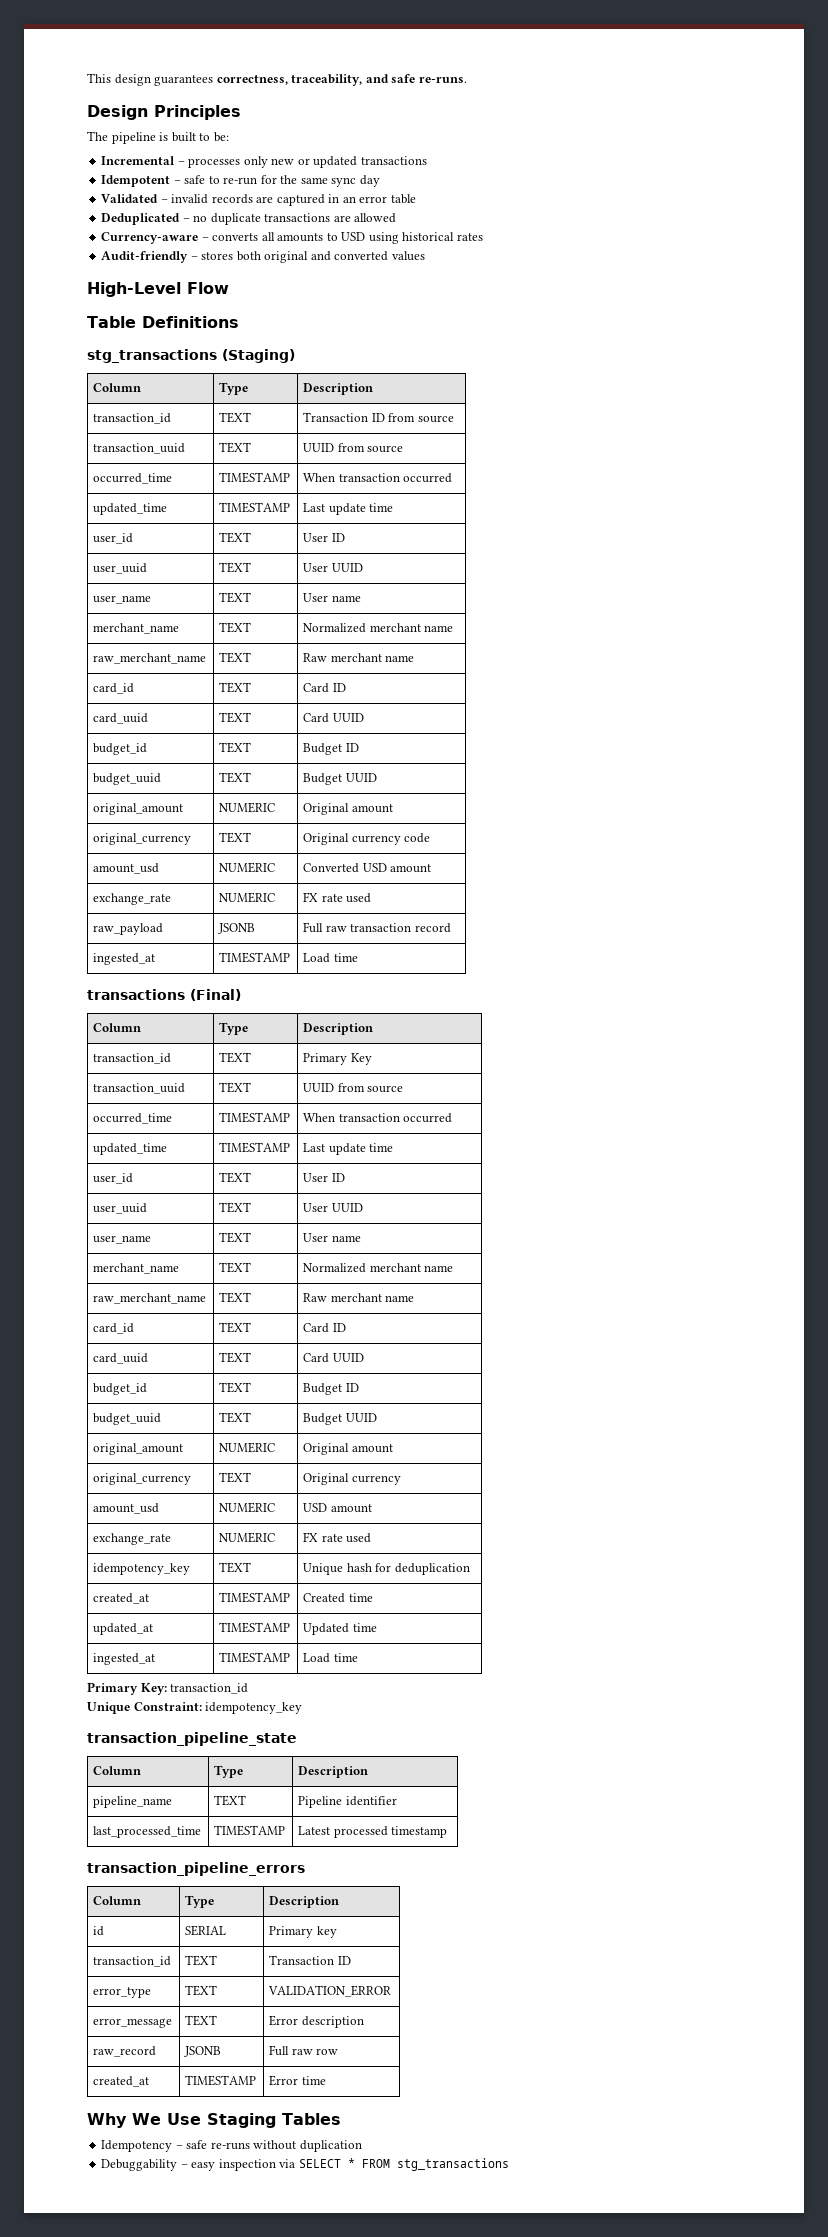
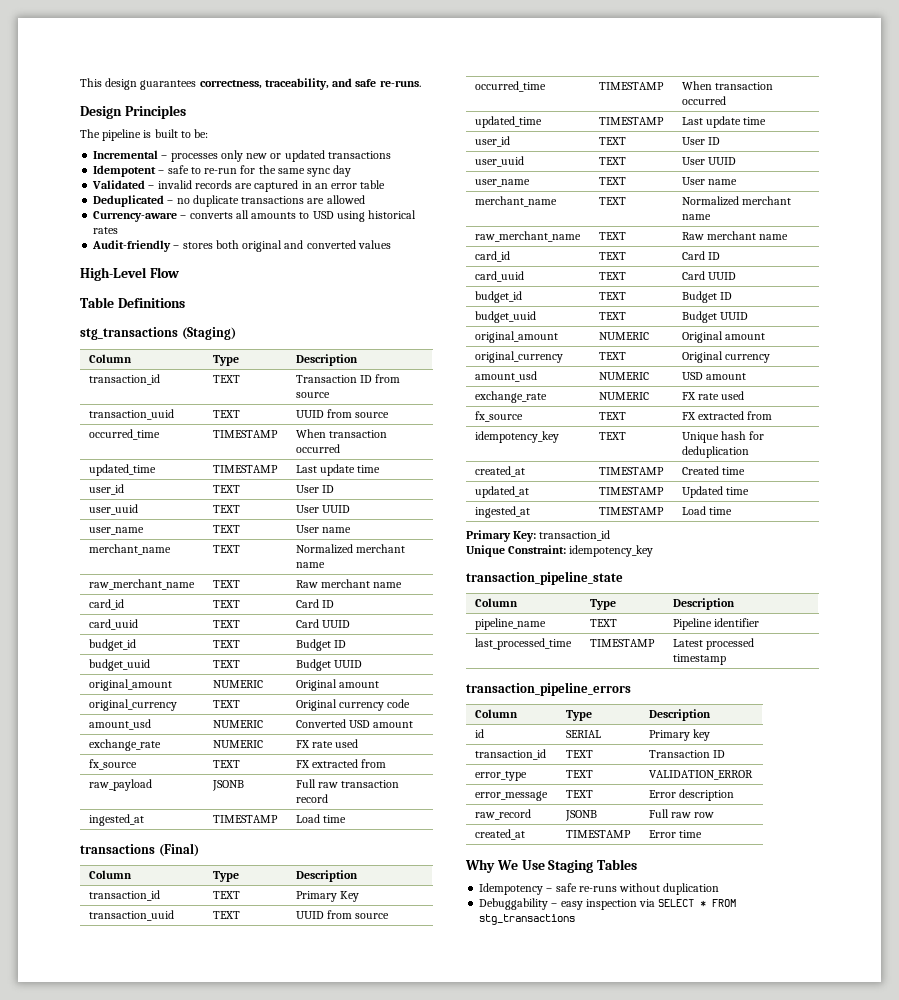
(372, 898) none -> [89,759,138,770] [213,760,241,768] [296,759,387,768] // fx_source | TEXT | FX extracted from
(372, 1538) none -> [475,411,524,422] [599,412,627,420] [682,411,773,420] // fx_source | TEXT | FX extracted from

